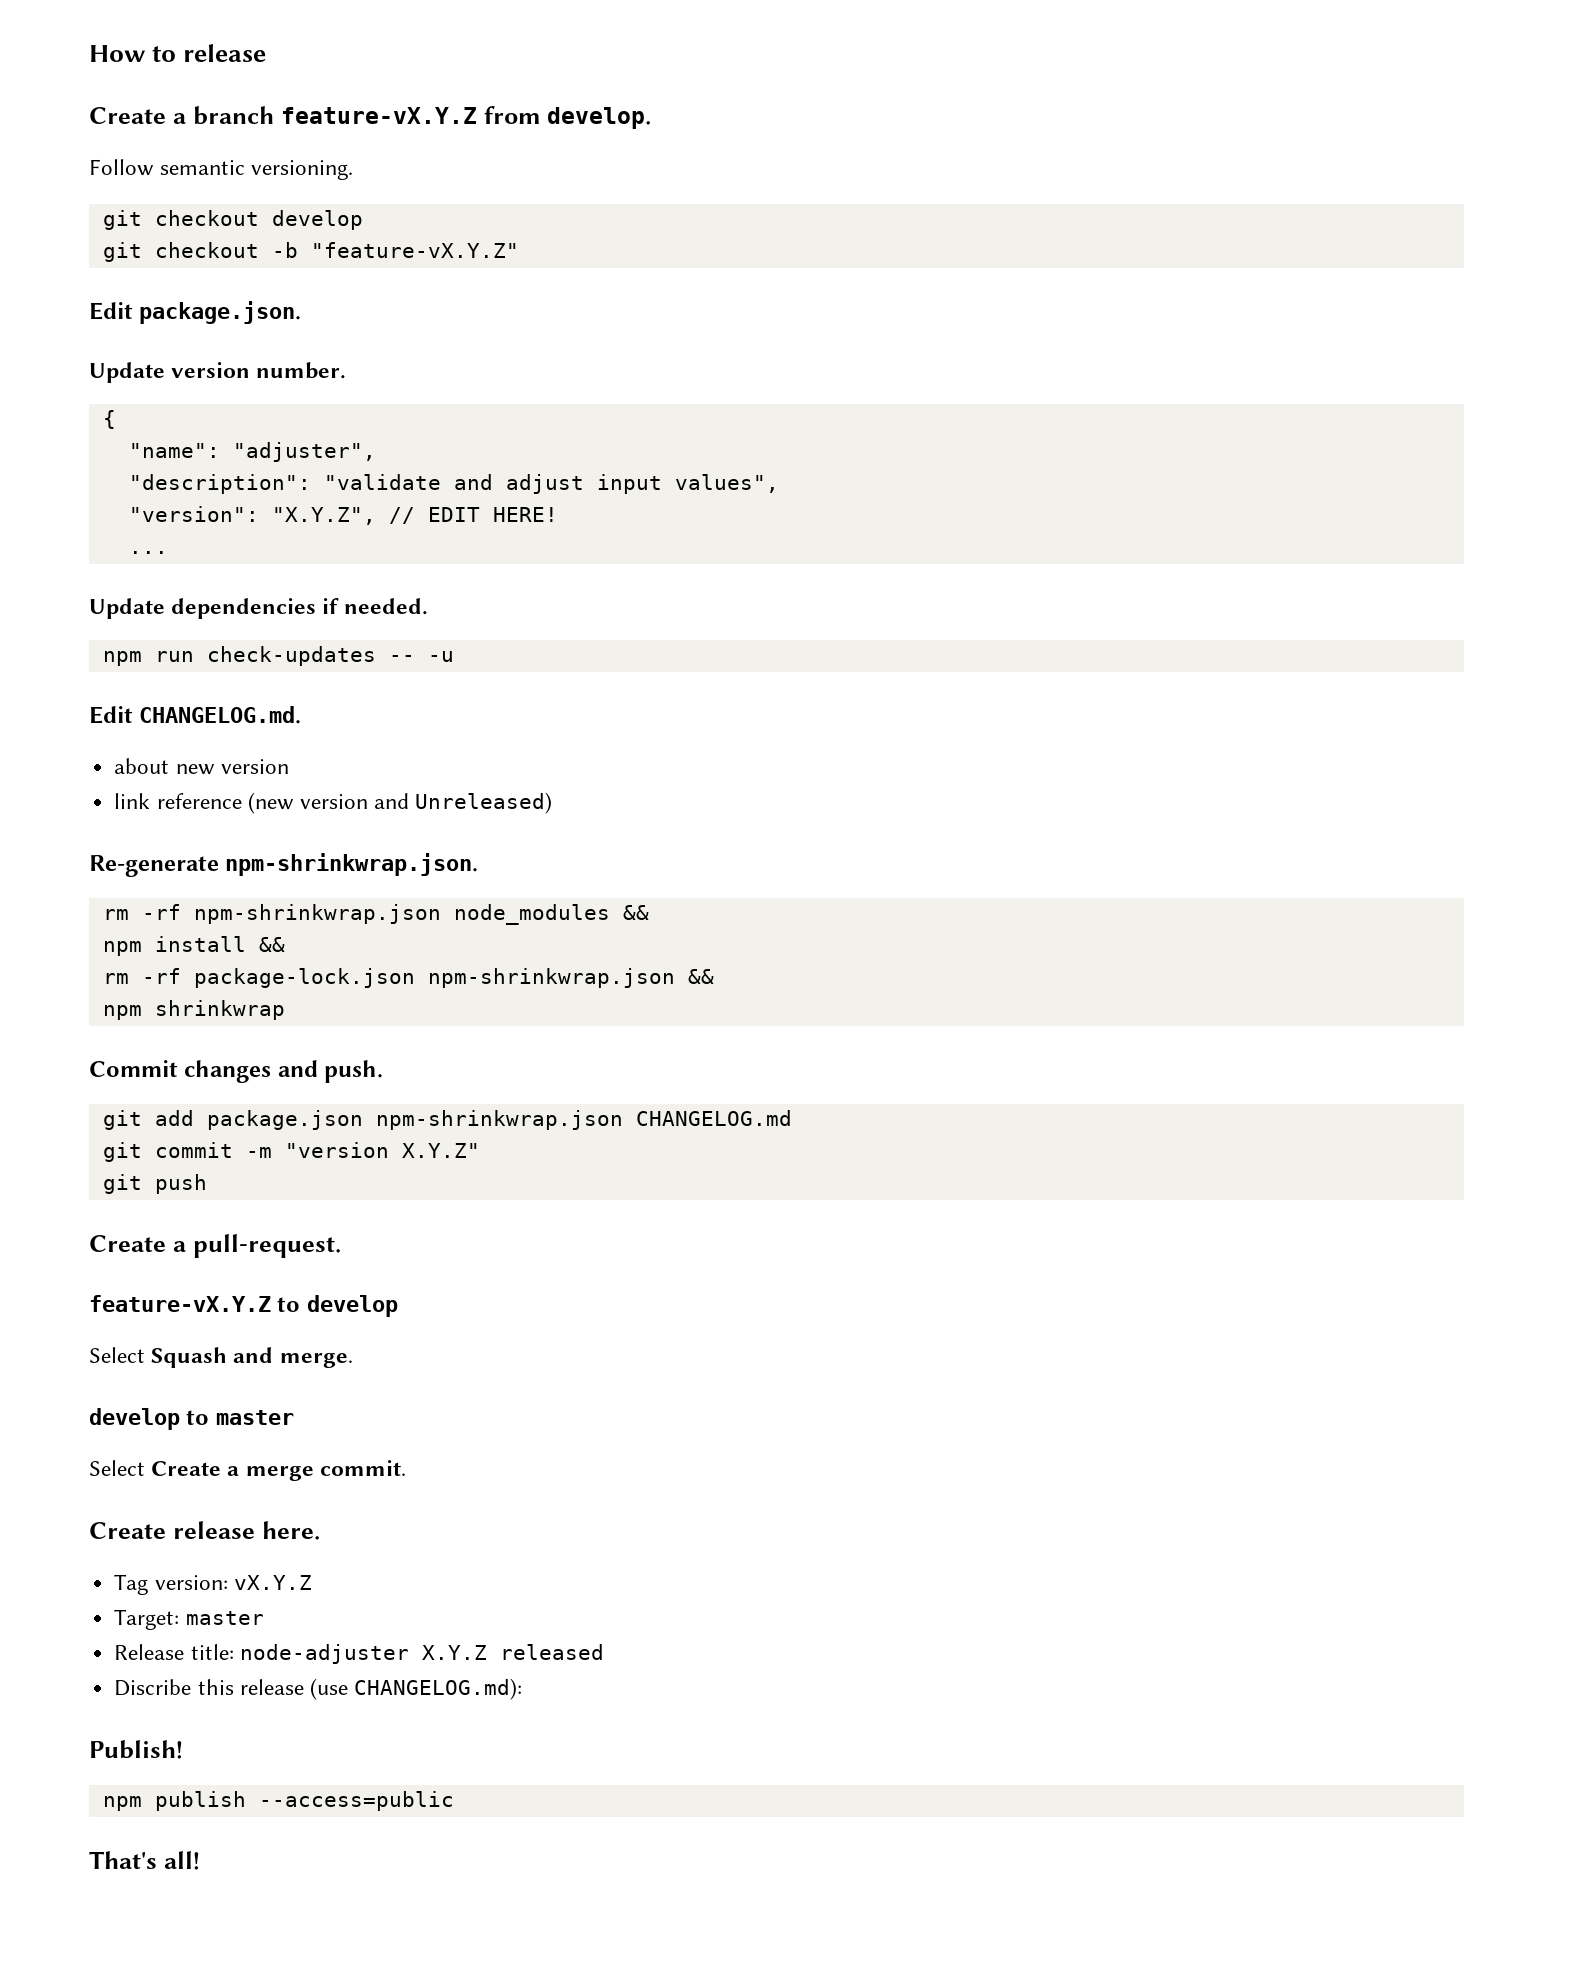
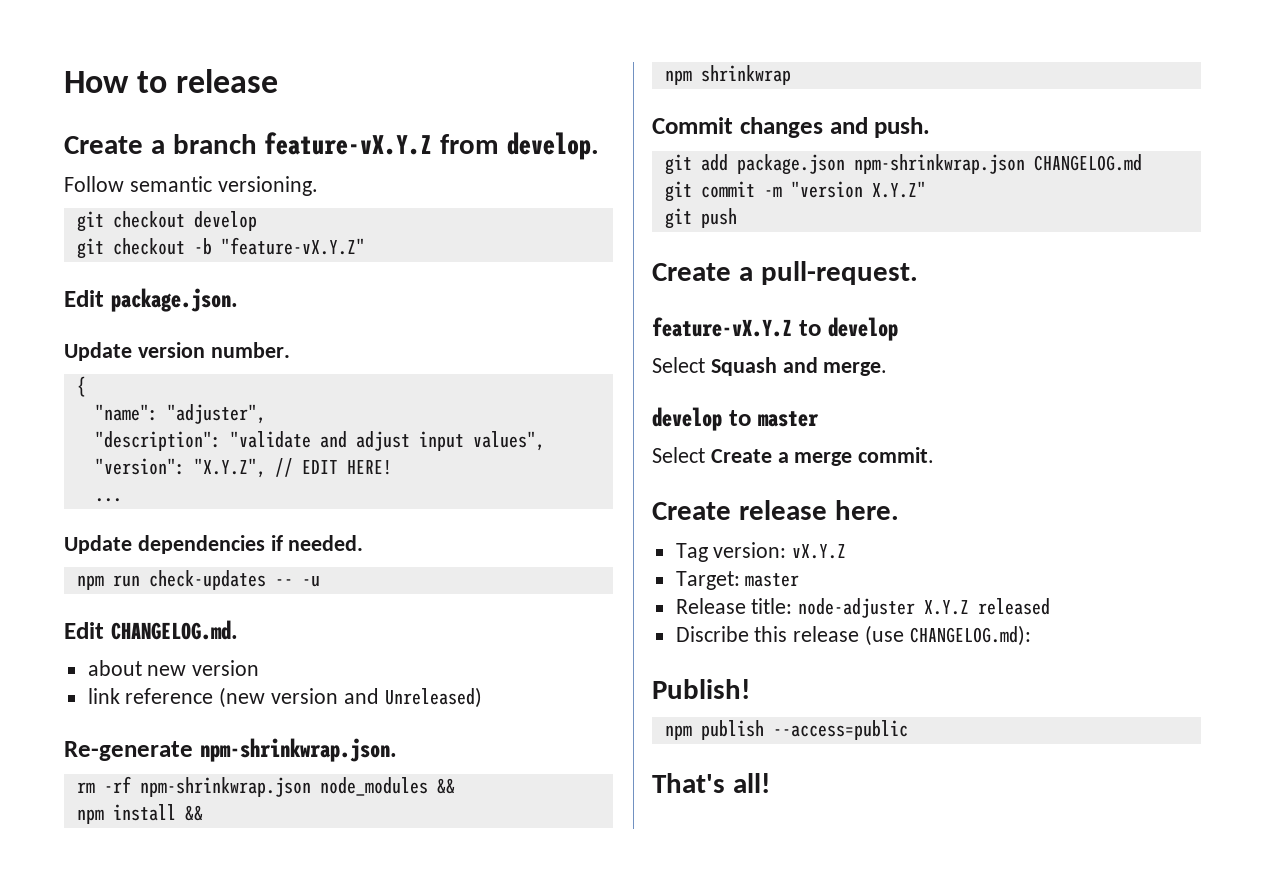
[102,968,714,988] // rm -rf package-lock.json npm-shrinkwrap.json && -> (203, 813) none

